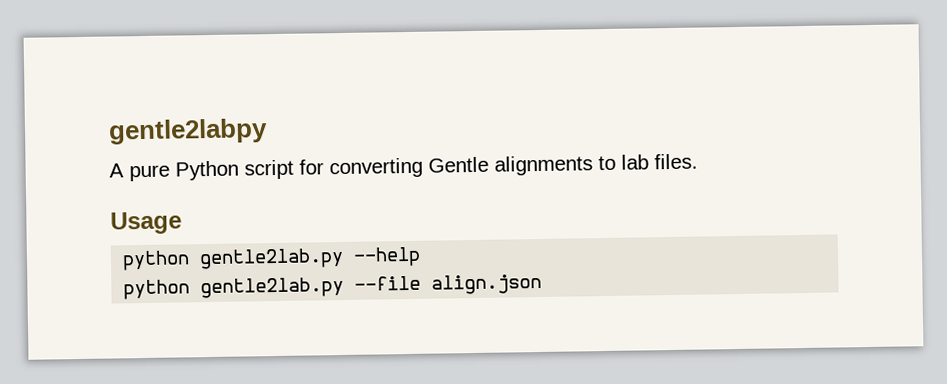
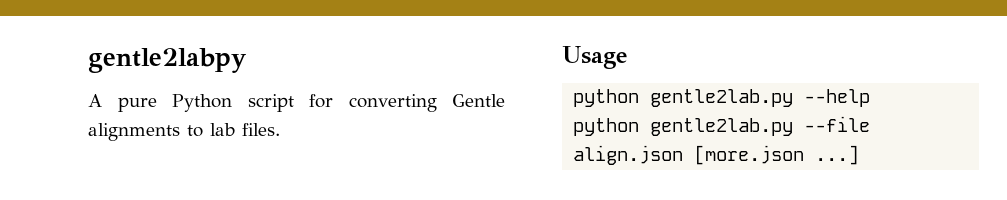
(543, 284) none -> [694,145,860,165] [more.json ...]

